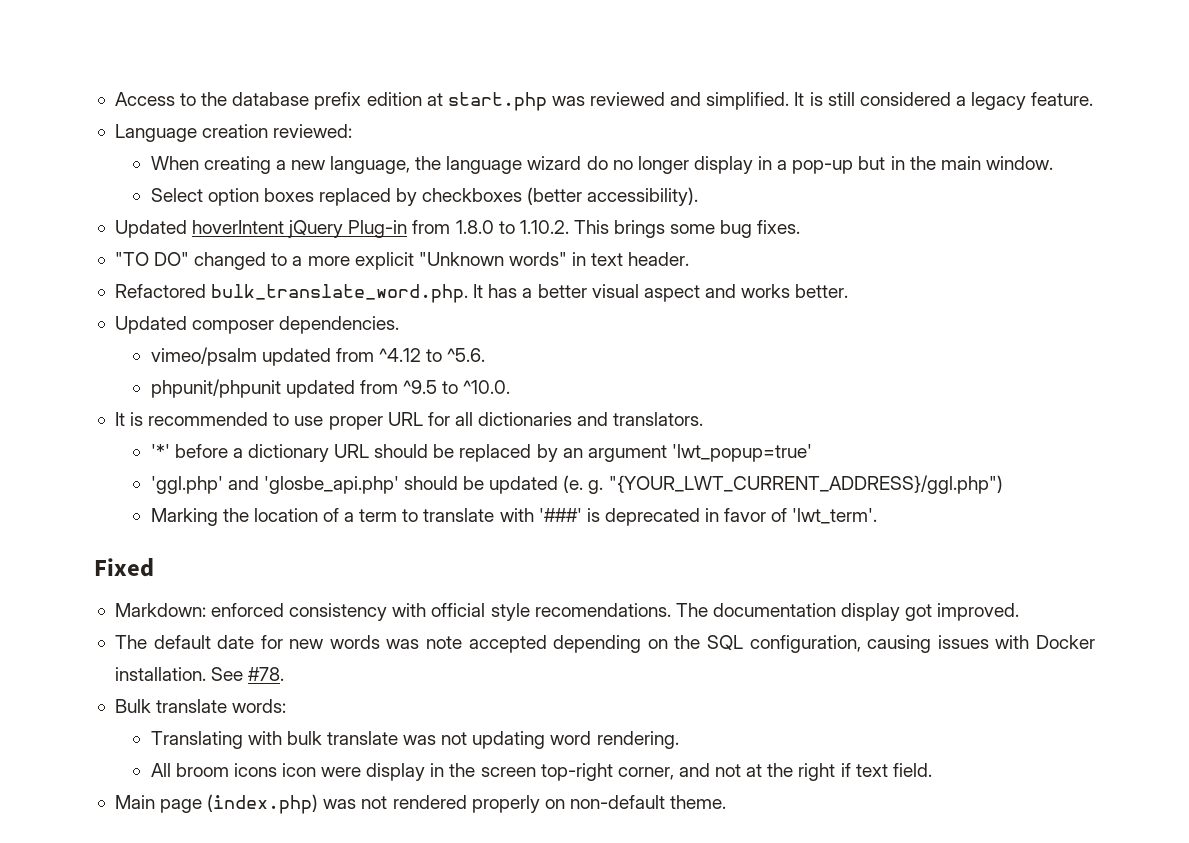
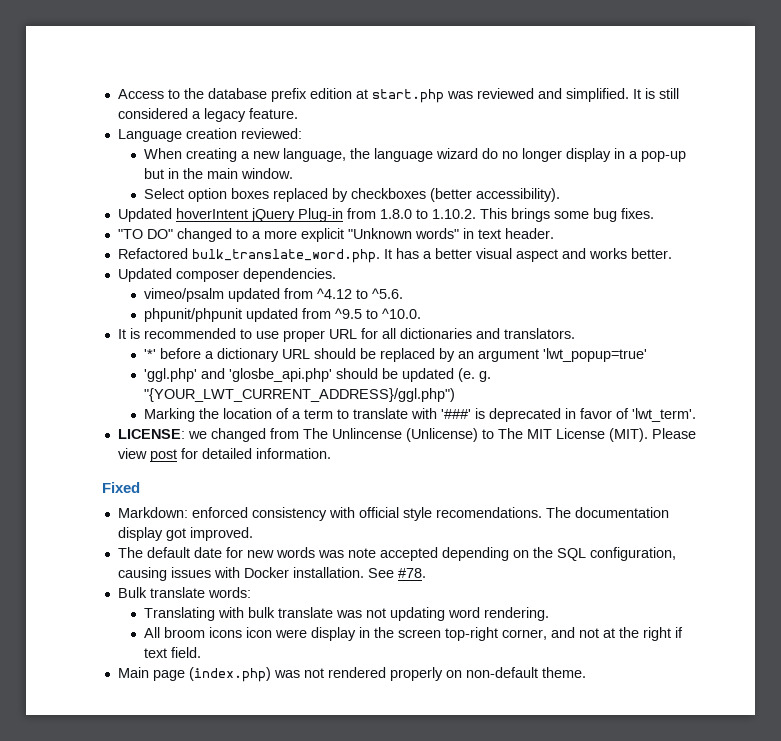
(878, 516) none -> [117,428,696,442] [117,448,331,462] // LICENSE: we changed from The Unlincense (Unlicense) to The MIT License (MIT). Please view post for detailed information.

